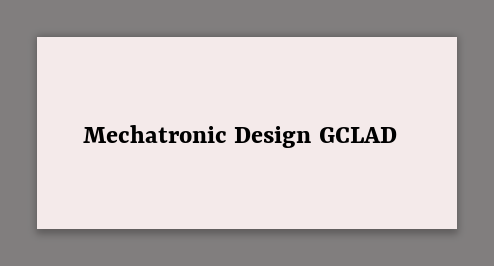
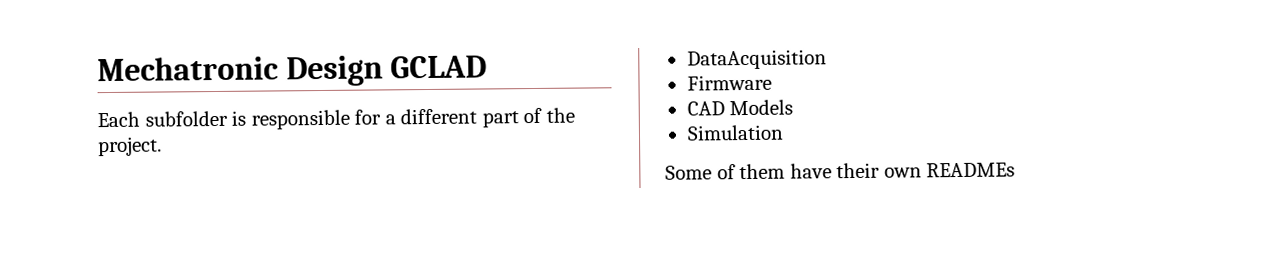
(397, 135) none -> [97,107,575,130] [97,136,162,157] [686,49,827,70] [686,74,772,91] [686,99,794,116] [686,124,784,141] [665,162,1016,180] // Each subfolder is responsible for a different part of the project. // DataAcquisition // Firmware // CAD Models // Simulation // Some of them have their own READMEs

